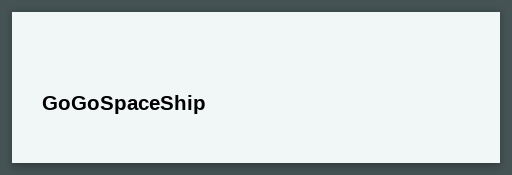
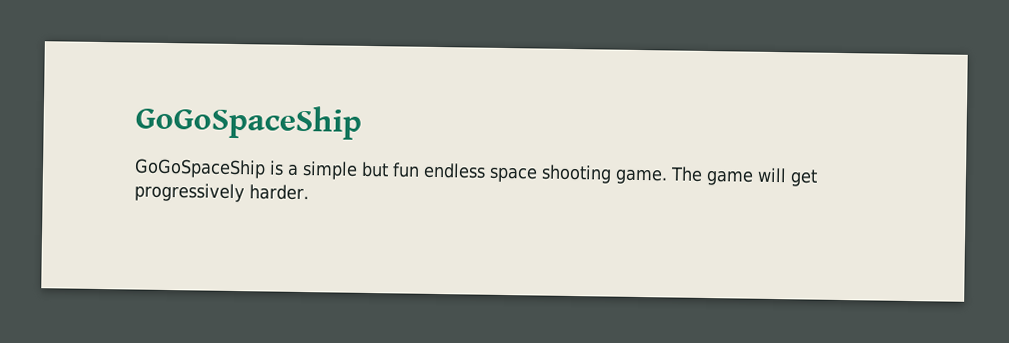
[42,95,206,114] GoGoSpaceShip -> [135,103,362,140] [134,158,818,187] [134,182,309,203] GoGoSpaceShip // GoGoSpaceShip is a simple but fun endless space shooting game. The game will get progressively harder.

